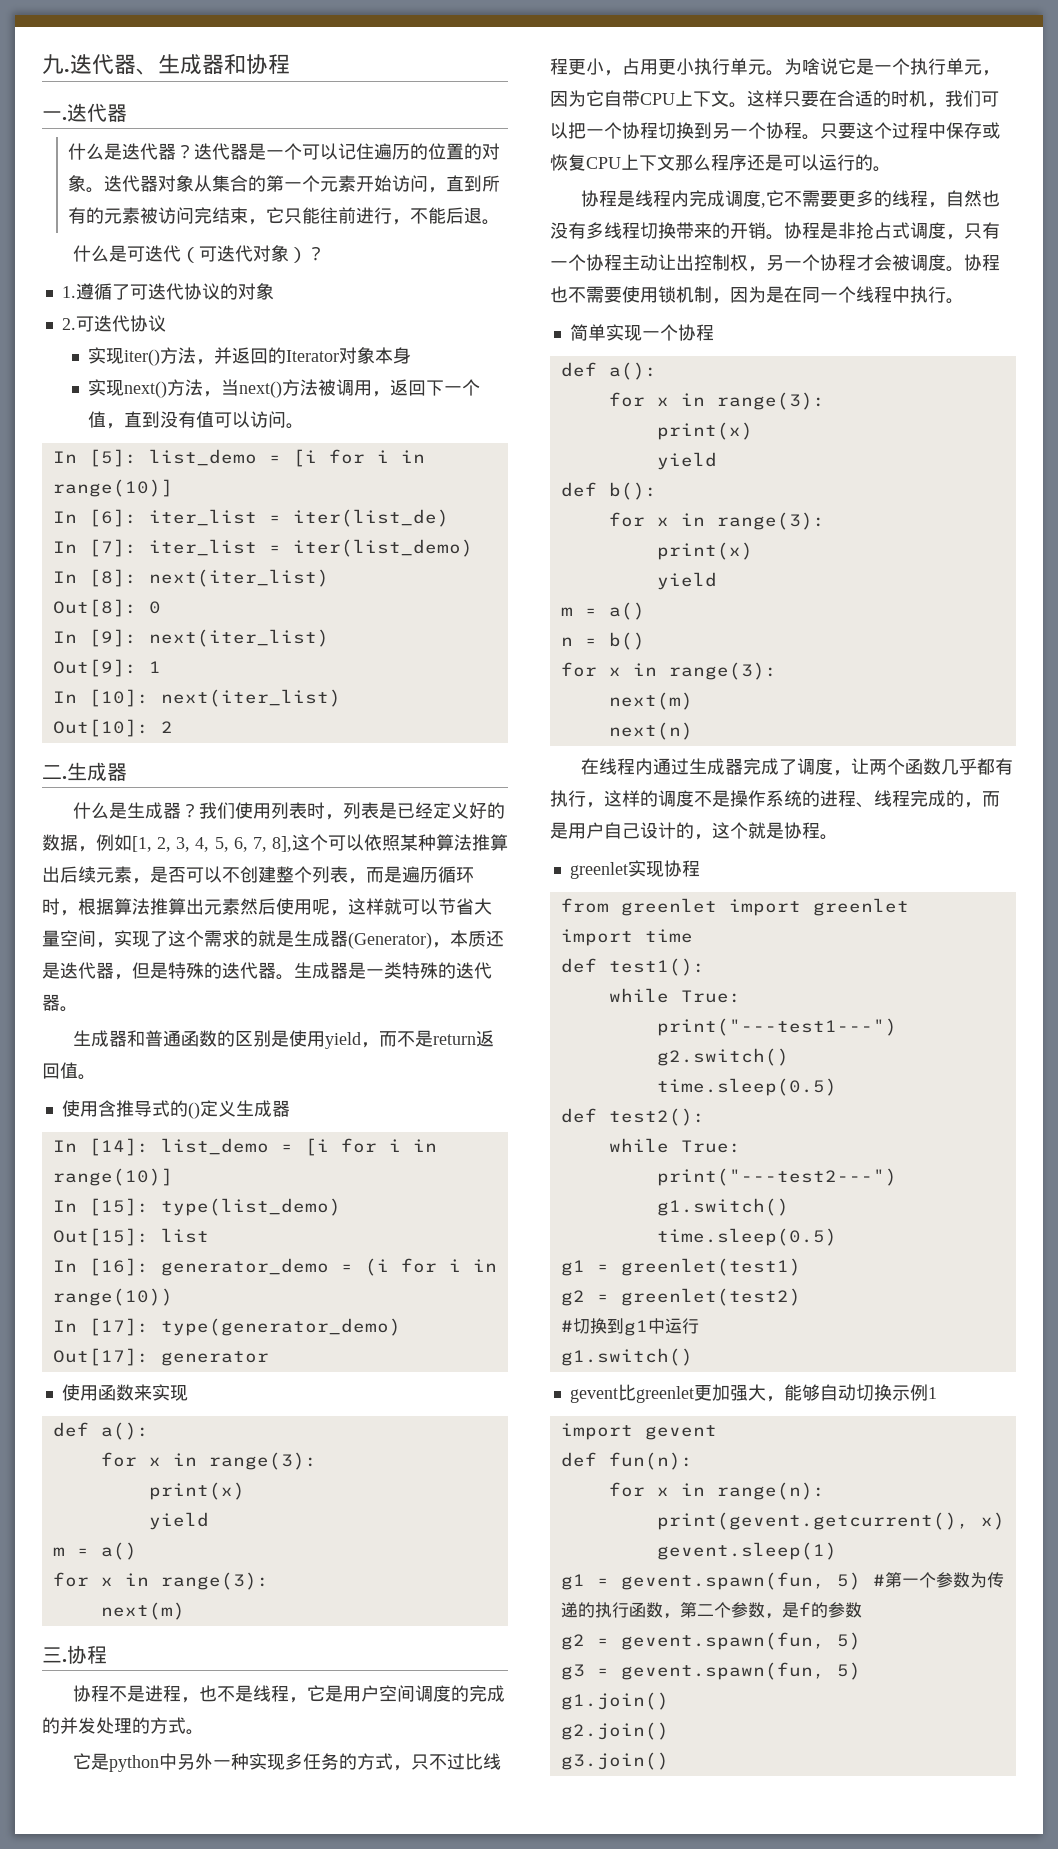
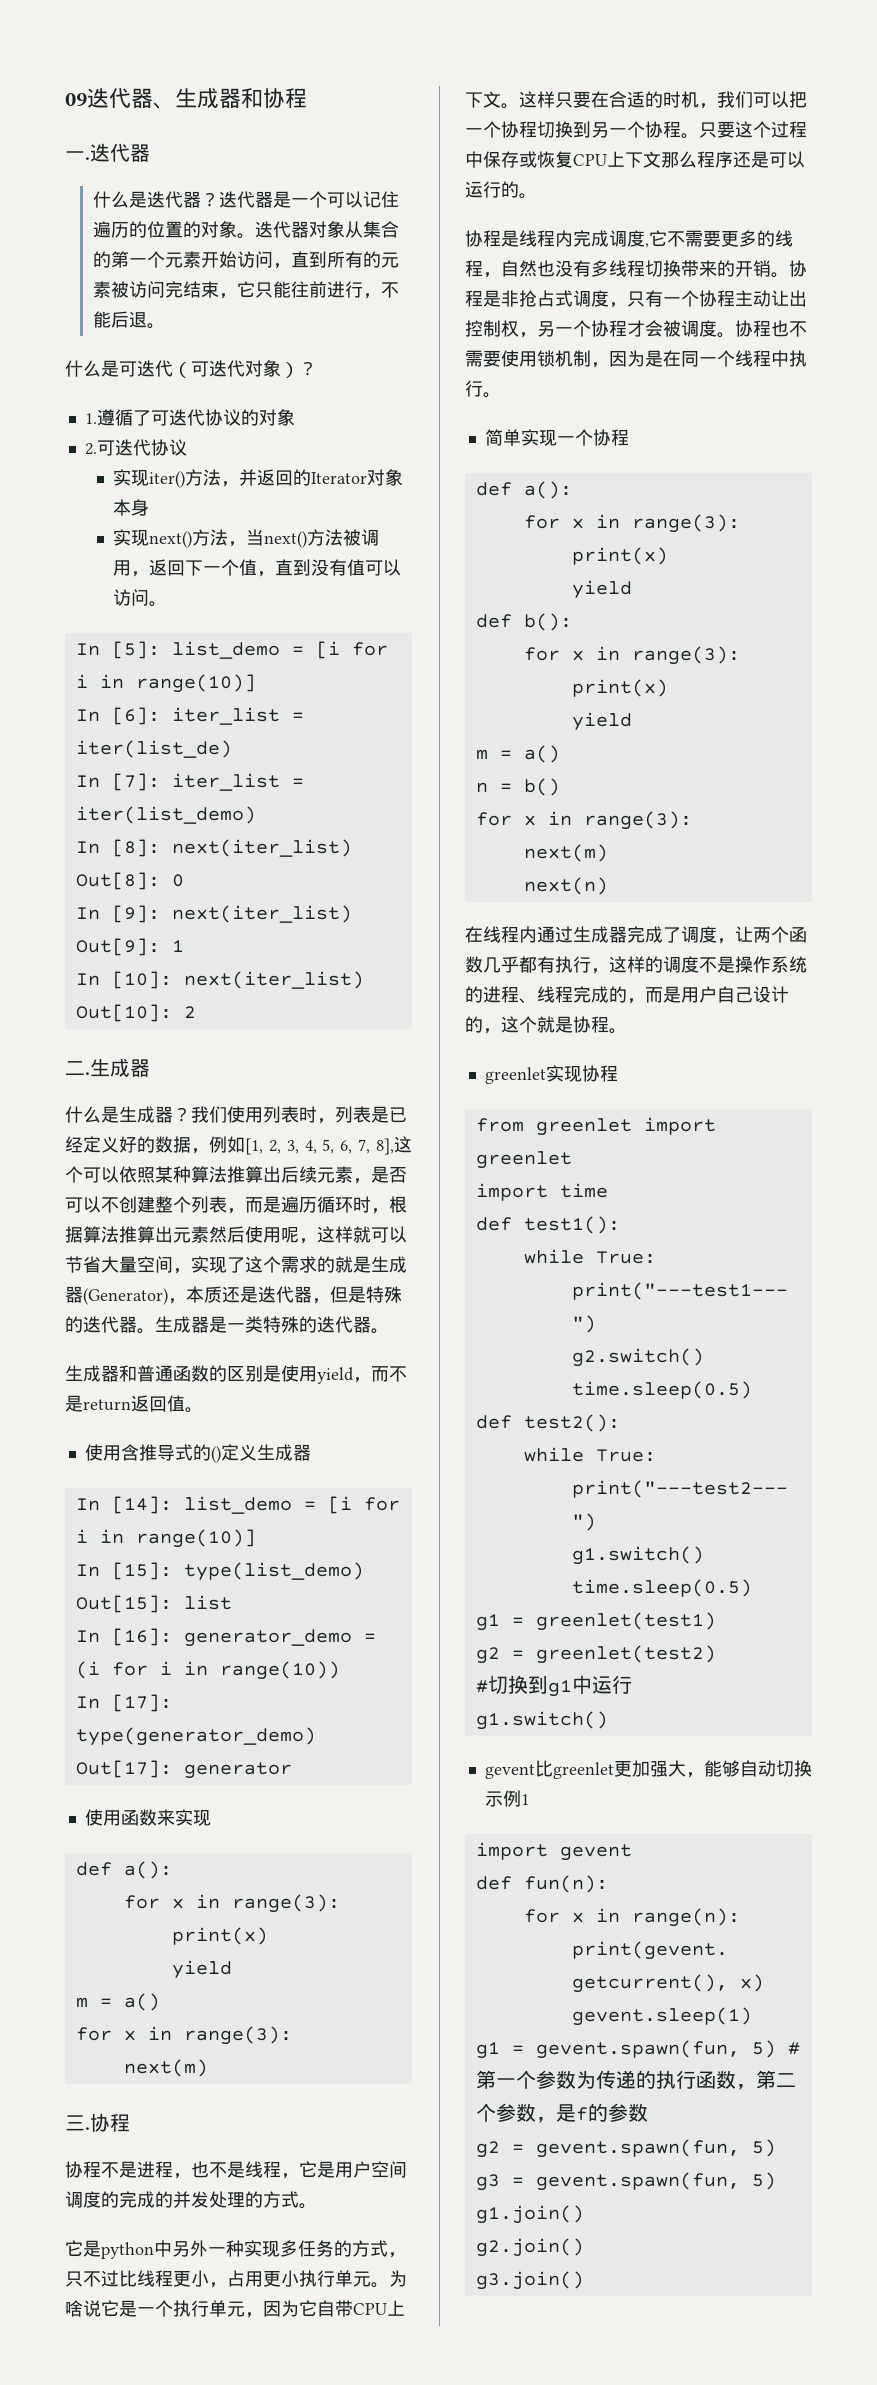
[42,54,70,74] 九. -> [65,93,87,106] 09

